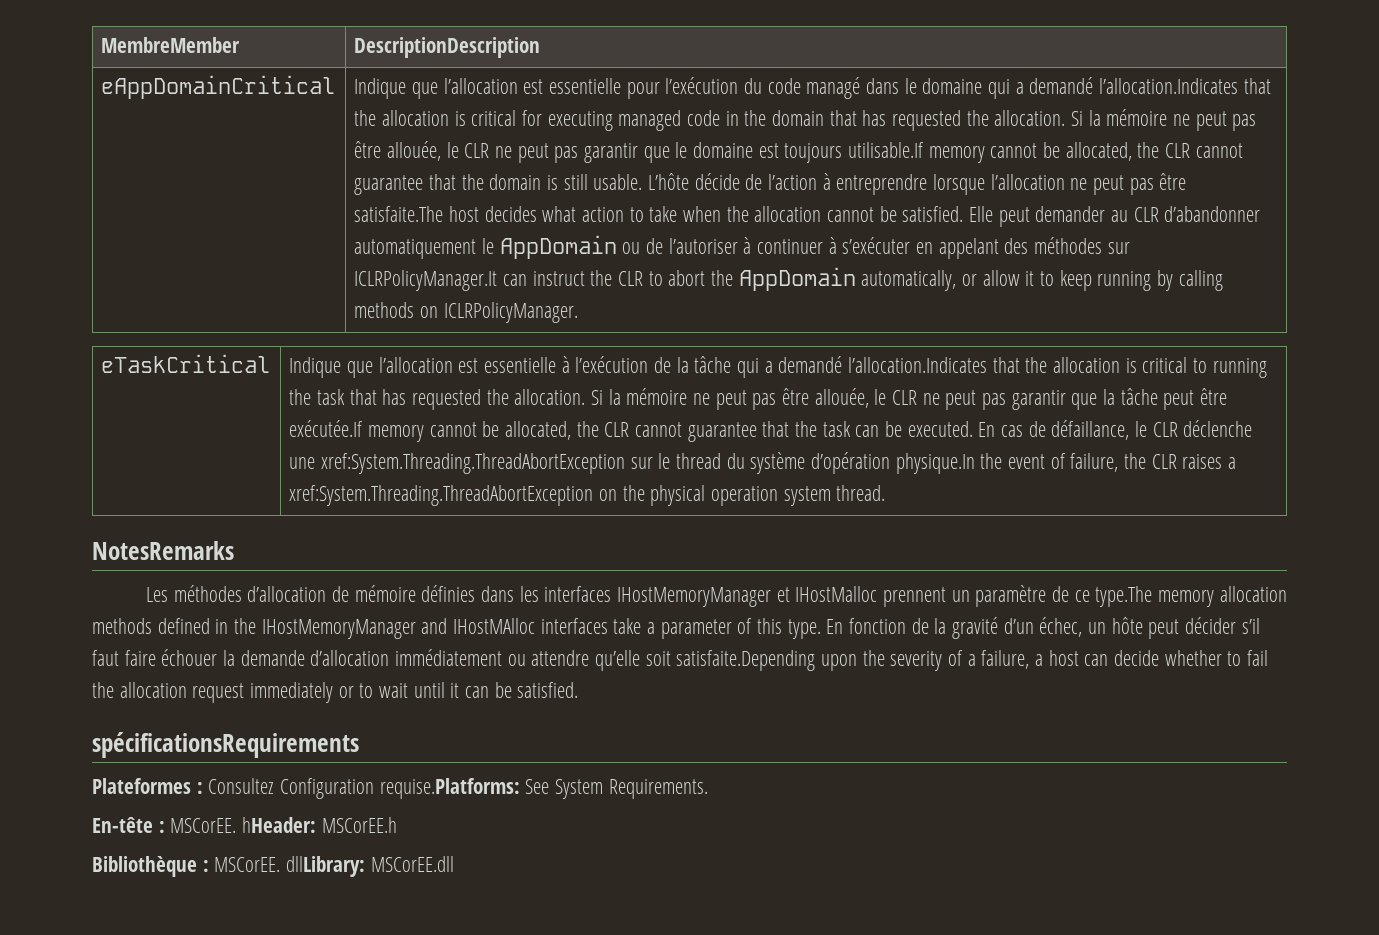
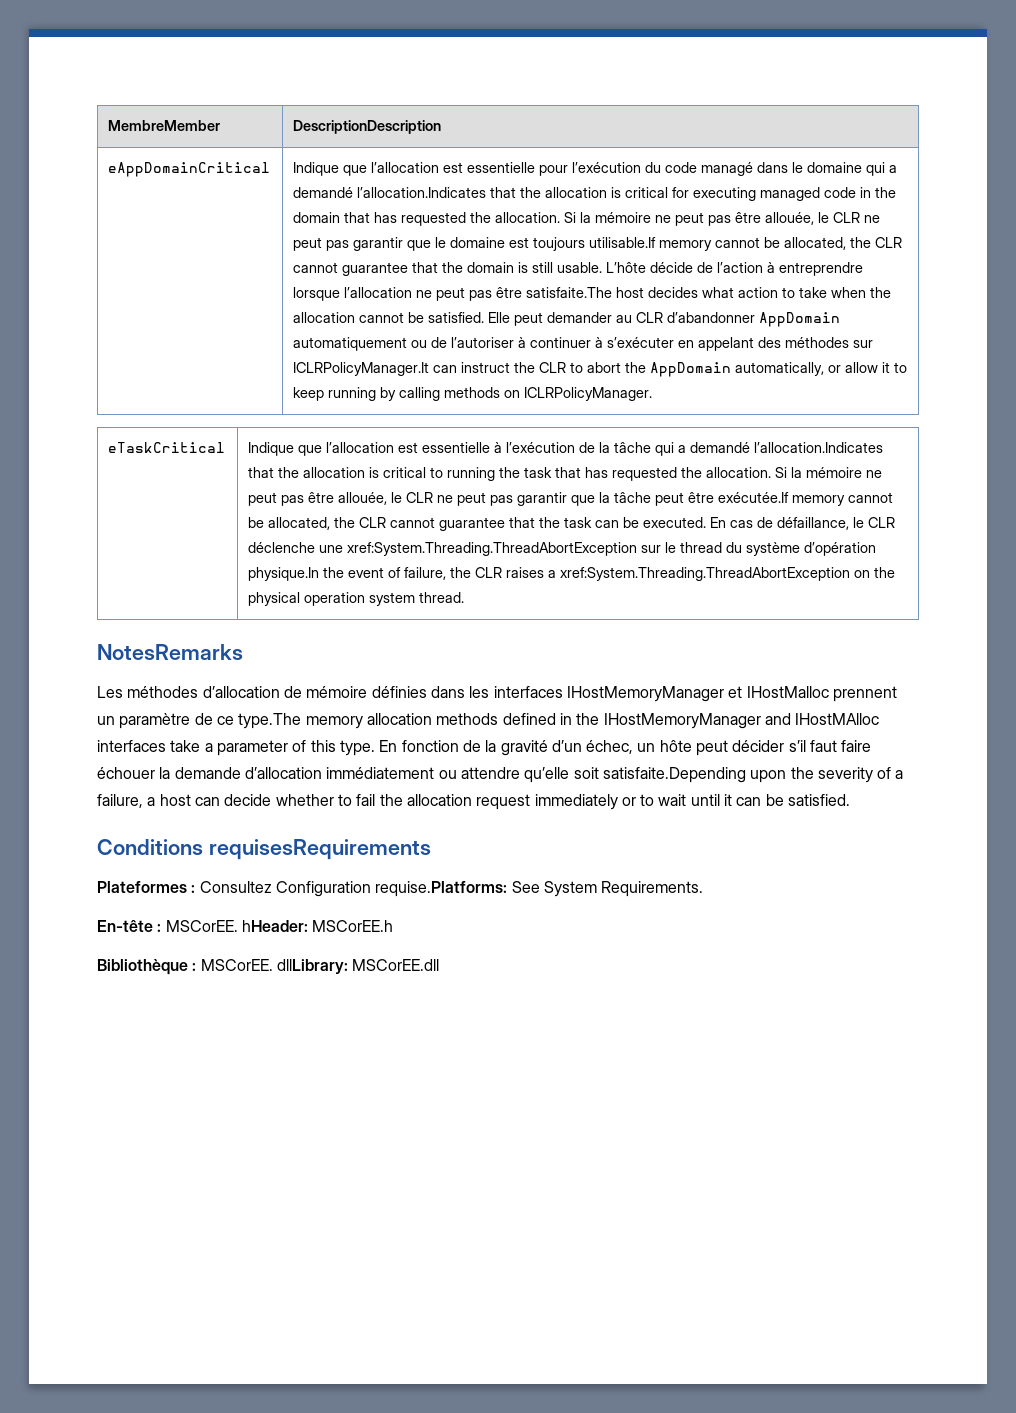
[354,235,617,259] automatiquement le AppDomain -> [759,312,841,327] [293,337,408,351] AppDomain automatiquement
[92,732,359,758] spécificationsRequirements -> [97,839,431,860] Conditions requisesRequirements

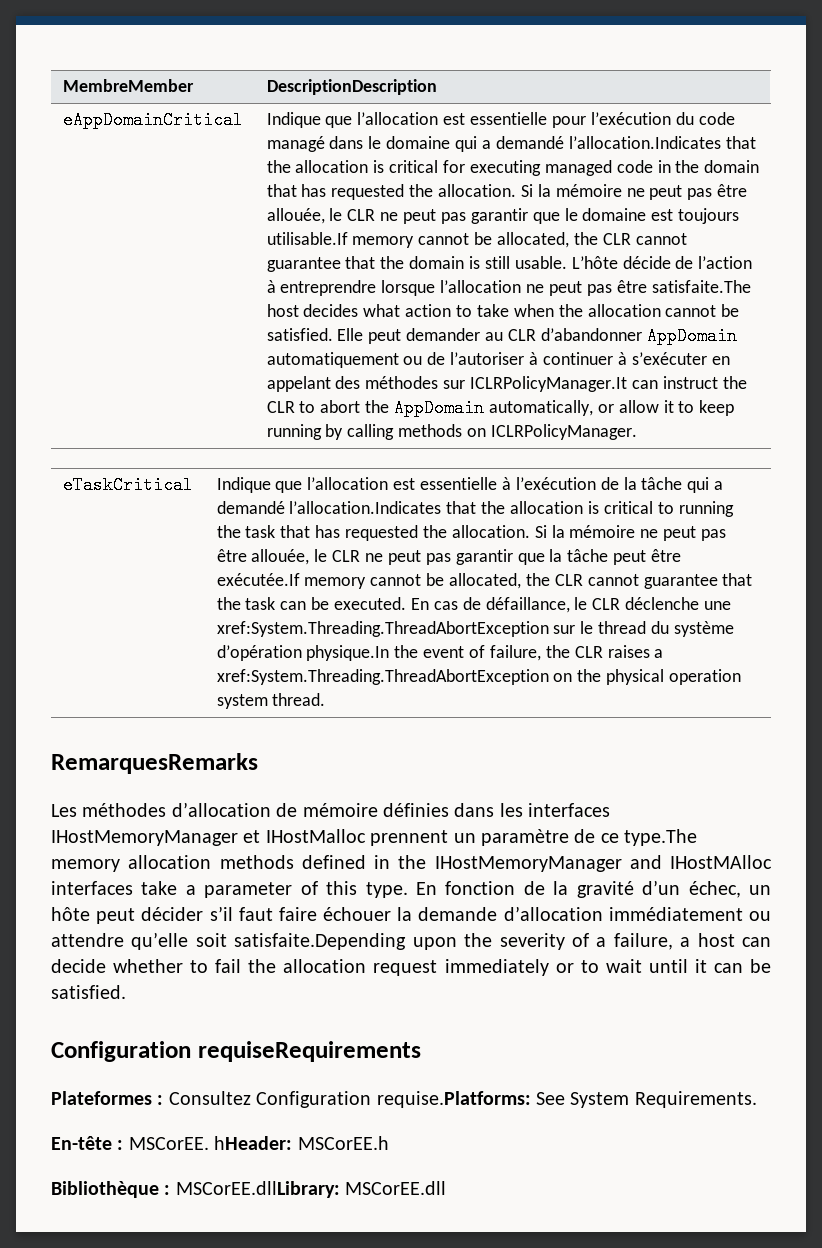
[97,644,243,660] NotesRemarks -> [51,753,258,774] RemarquesRemarks
[97,839,431,860] Conditions requisesRequirements -> [51,1041,421,1062] Configuration requiseRequirements
[200,959,348,974] MSCorEE. dllLibrary: -> [175,1181,340,1198] MSCorEE.dllLibrary:

